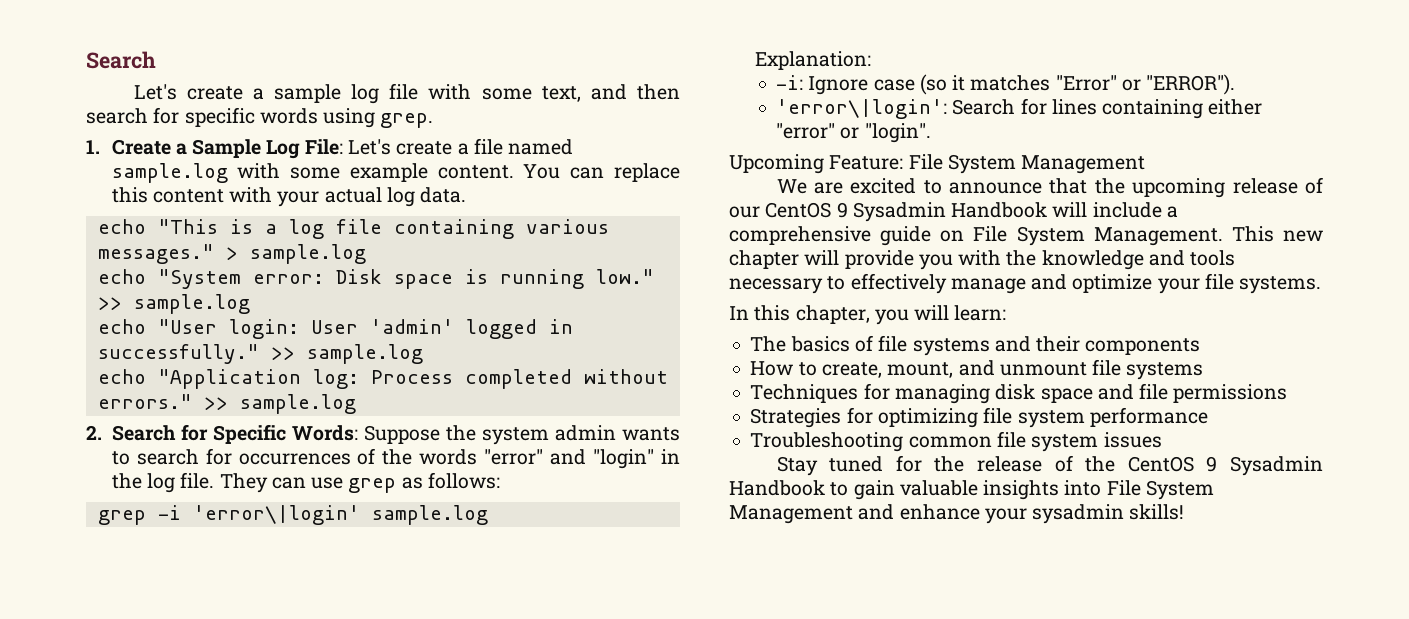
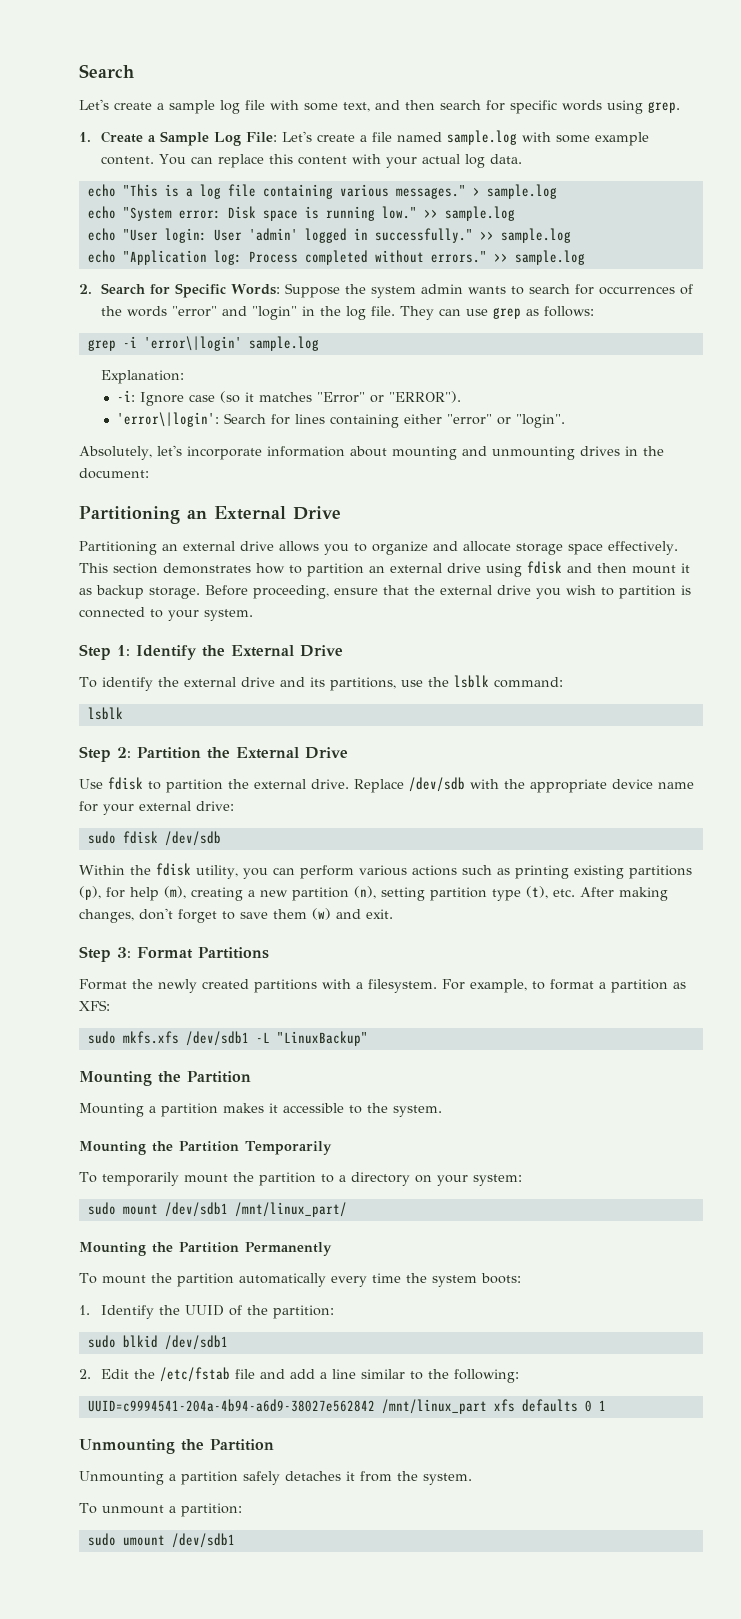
[729,154,1146,174] [776,177,1323,198] [729,202,1178,222] [729,226,1323,246] [729,250,1236,270] [729,273,1322,294] [729,305,1007,325] [750,335,1201,356] [750,359,1204,380] [750,383,1288,404] [750,407,1208,428] [750,431,1162,452] [776,455,1323,476] [729,480,1214,500] [729,504,1185,524] Upcoming Feature: File System Management // We are excited to announce that the upcoming release of our CentOS 9 Sysadmin Handbook will include a comprehensive guide on File System Management. This new chapter will provide you with the knowledge and tools necessary to effectively manage and optimize your file systems. // In this chapter, you will learn: // The basics of file systems and their components // How to create, mount, and unmount file systems // Techniques for managing disk space and file permissions // Strategies for optimizing file system performance // Troubleshooting common file system issues // Stay tuned for the release of the CentOS 9 Sysadmin Handbook to gain valuable insights into File System Management and enhance your sysadmin skills! -> [79,445,664,460] [79,468,149,479] [79,506,341,524] [79,541,678,555] [79,561,690,577] [79,585,691,599] [79,607,253,621] [79,644,343,660] [79,675,563,691] [87,707,123,720] [79,746,348,762] [79,777,694,793] [79,801,234,815] [87,831,221,846] [79,863,692,879] [79,886,668,901] [79,908,393,923] [79,946,269,962] [79,979,686,993] [79,1000,110,1011] [87,1031,368,1046] [79,1071,251,1086] [79,1103,442,1117] [79,1141,332,1155] [79,1172,522,1186] [87,1202,347,1217] [79,1242,332,1256] [79,1273,521,1287] [79,1305,334,1319] [87,1335,228,1350] [79,1367,519,1383] [87,1399,606,1414] [79,1439,274,1454] [79,1471,472,1485] [79,1503,242,1517] [87,1533,235,1548] Absolutely, let's incorporate information about mounting and unmounting drives in the document: // Partitioning an External Drive // Partitioning an external drive allows you to organize and allocate storage space effectively. This section demonstrates how to partition an external drive using fdisk and then mount it as backup storage. Before proceeding, ensure that the external drive you wish to partition is connected to your system. // Step 1: Identify the External Drive // To identify the external drive and its partitions, use the lsblk command: // lsblk // Step 2: Partition the External Drive // Use fdisk to partition the external drive. Replace /dev/sdb with the appropriate device name for your external drive: // sudo fdisk /dev/sdb // Within the fdisk utility, you can perform various actions such as printing existing partitions (p), for help (m), creating a new partition (n), setting partition type (t), etc. After making changes, don't forget to save them (w) and exit. // Step 3: Format Partitions // Format the newly created partitions with a filesystem. For example, to format a partition as XFS: // sudo mkfs.xfs /dev/sdb1 -L "LinuxBackup" // Mounting the Partition // Mounting a partition makes it accessible to the system. // Mounting the Partition Temporarily // To temporarily mount the partition to a directory on your system: // sudo mount /dev/sdb1 /mnt/linux_part/ // Mounting the Partition Permanently // To mount the partition automatically every time the system boots: // 1. Identify the UUID of the partition: // sudo blkid /dev/sdb1 // 2. Edit the /etc/fstab file and add a line similar to the following: // UUID=c9994541-204a-4b94-a6d9-38027e562842 /mnt/linux_part xfs defaults 0 1 // Unmounting the Partition // Unmounting a partition safely detaches it from the system. // To unmount a partition: // sudo umount /dev/sdb1

